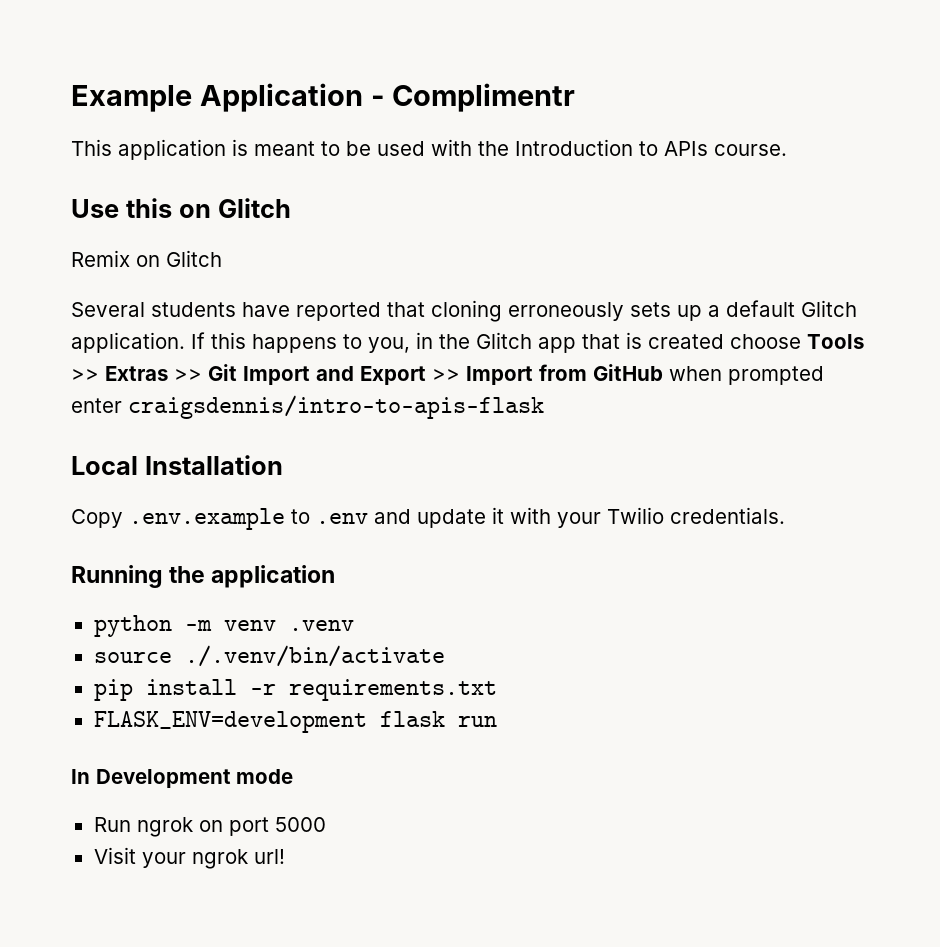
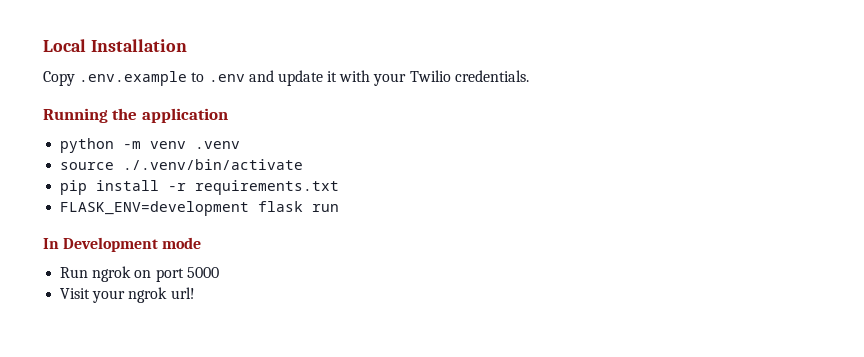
[71,83,576,112] [71,139,787,160] [71,198,291,218] [71,250,222,267] [71,300,857,322] [71,332,864,353] [71,364,824,385] [71,395,544,419] Example Application - Complimentr // This application is meant to be used with the Introduction to APIs course. // Use this on Glitch // Remix on Glitch // Several students have reported that cloning erroneously sets up a default Glitch application. If this happens to you, in the Glitch app that is created choose Tools >> Extras >> Git Import and Export >> Import from GitHub when prompted enter craigsdennis/intro-to-apis-flask // -> (43, 45) none

